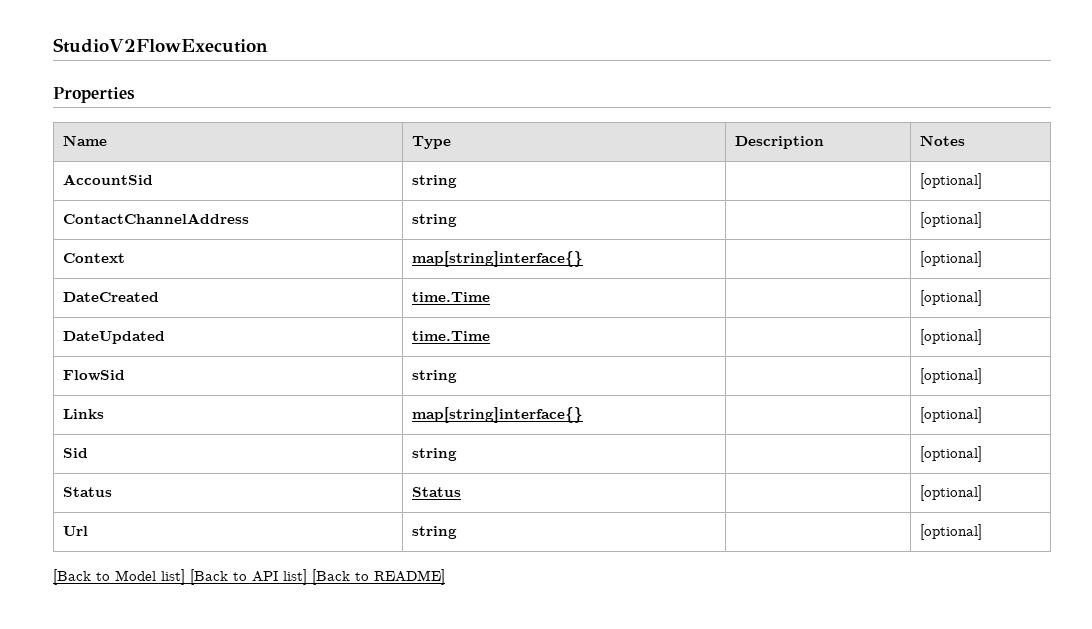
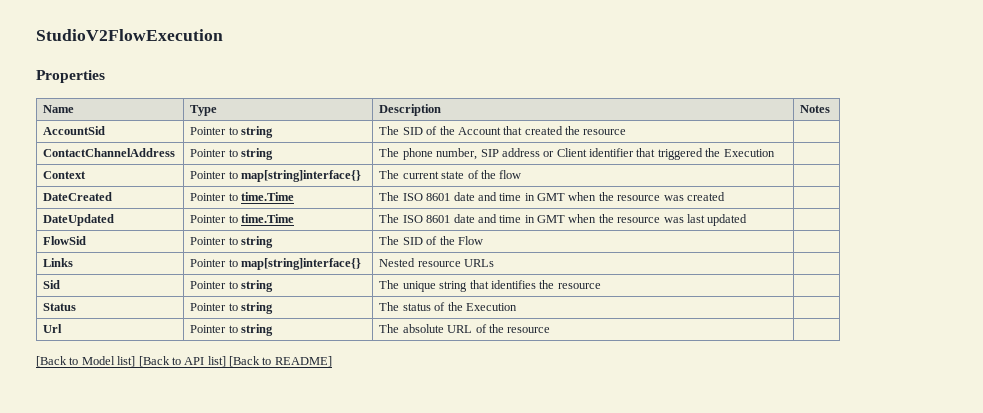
[411,175,457,188] [919,173,982,189] string | | [optional] -> [190,126,274,138] [379,126,627,135] Pointer to string | The SID of the Account that created the resource |
[411,214,457,227] [919,212,982,228] string | | [optional] -> [190,148,274,160] [379,148,775,160] Pointer to string | The phone number, SIP address or Client identifier that triggered the Execution |
[411,251,583,267] [919,251,982,267] map[string]interface{} | | [optional] -> [190,170,362,182] [379,170,522,179] Pointer to map[string]interface{} | The current state of the flow |
[411,292,490,302] [919,290,982,306] time.Time | | [optional] -> [190,192,295,201] [379,192,725,201] Pointer to time.Time | The ISO 8601 date and time in GMT when the resource was created |
[411,331,490,341] [919,329,982,345] time.Time | | [optional] -> [190,214,295,223] [379,214,748,226] Pointer to time.Time | The ISO 8601 date and time in GMT when the resource was last updated |
[411,370,457,383] [919,368,982,384] string | | [optional] -> [190,236,274,248] [379,236,483,245] Pointer to string | The SID of the Flow |
[411,407,583,423] [919,407,982,423] map[string]interface{} | | [optional] -> [190,258,362,270] [379,258,495,267] Pointer to map[string]interface{} | Nested resource URLs |
[411,448,457,461] [919,446,982,462] [62,487,112,497] [411,487,461,497] [919,485,982,501] string | | [optional] // Status | Status | | [optional] -> [190,280,274,292] [379,280,601,292] [43,303,77,311] [190,302,274,314] [379,302,517,311] Pointer to string | The unique string that identifies the resource | // Status | Pointer to string | The status of the Execution |
[411,526,457,539] [919,524,982,540] string | | [optional] -> [190,324,274,336] [379,324,551,333] Pointer to string | The absolute URL of the resource |

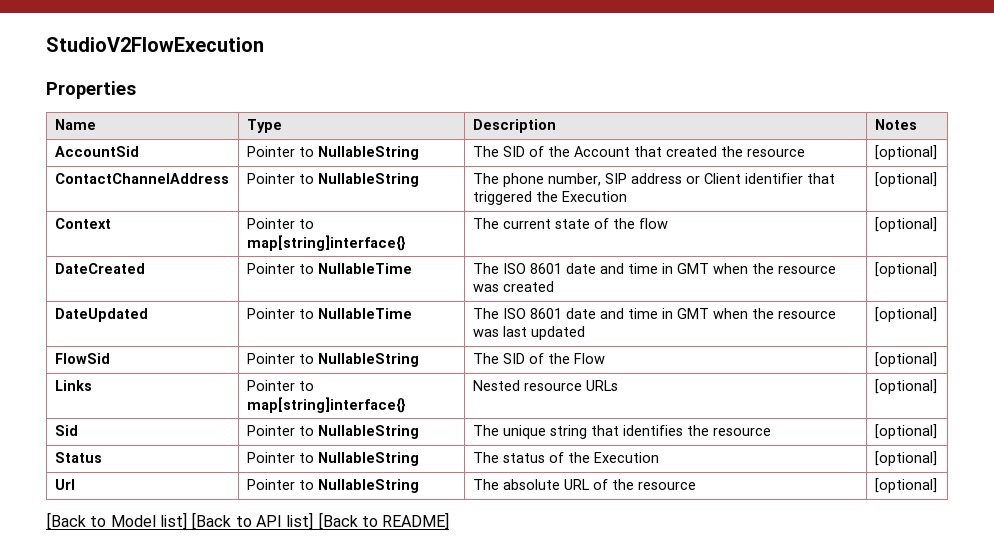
[241,126,274,138] string -> [317,146,419,160] NullableString
(627, 132) none -> [874,145,937,160] [optional]
[241,148,274,160] string -> [317,173,419,187] NullableString
(775, 153) none -> [874,172,937,187] [optional]
(522, 174) none -> [874,217,937,232] [optional]
[241,192,295,201] time.Time -> [317,263,412,274] NullableTime
(725, 196) none -> [874,262,937,277] [optional]
[241,214,295,223] time.Time -> [317,308,412,319] NullableTime
(748, 220) none -> [874,307,937,322] [optional]
[241,236,274,248] string -> [317,353,419,367] NullableString
(483, 240) none -> [874,352,937,367] [optional]
(495, 263) none -> [874,379,937,394] [optional]
[241,280,274,292] string -> [317,425,419,439] NullableString
(601, 286) none -> [874,424,937,439] [optional]
[241,302,274,314] string -> [317,452,419,466] NullableString
(517, 307) none -> [874,451,937,466] [optional]
[241,324,274,336] string -> [317,479,419,493] NullableString
(551, 330) none -> [874,478,937,493] [optional]

